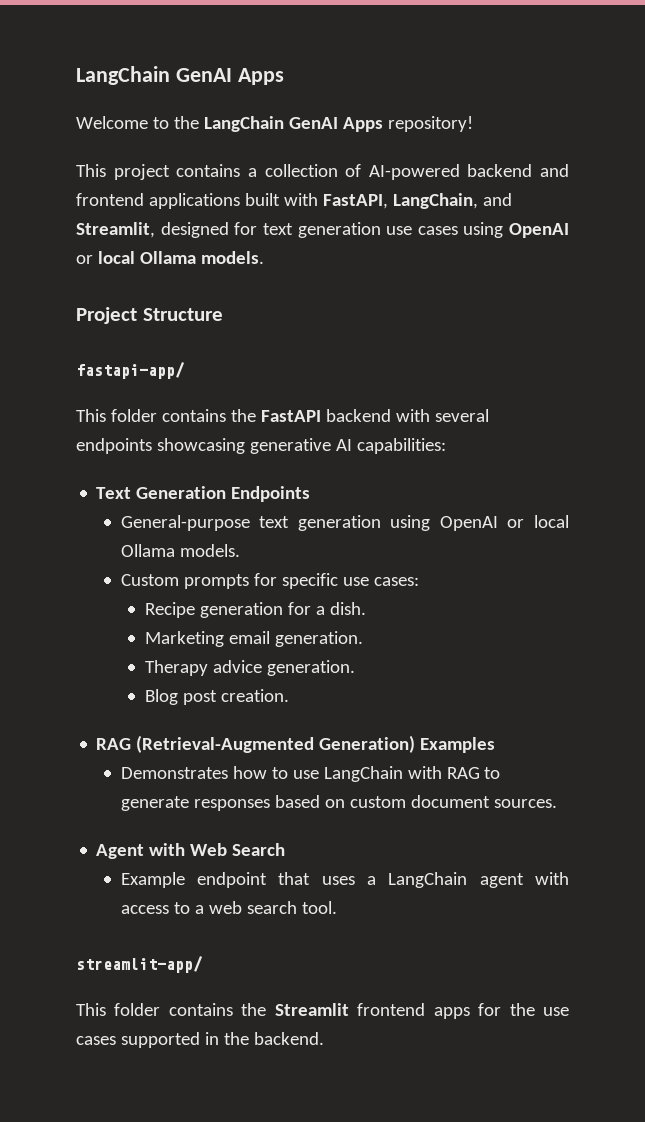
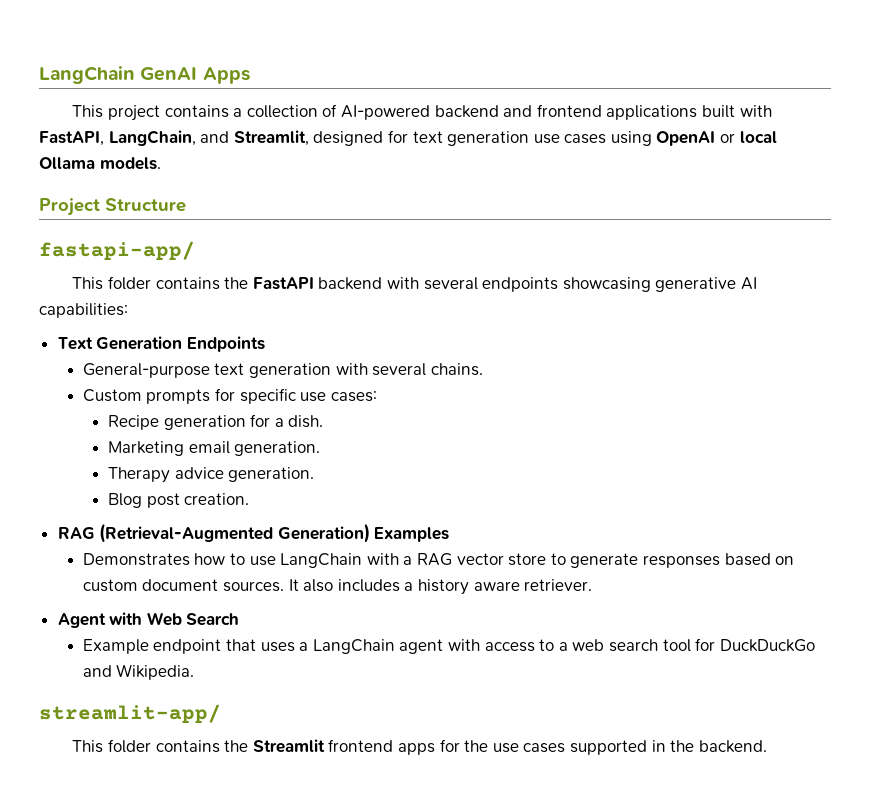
[76,66,284,85] [76,116,473,132] LangChain GenAI Apps // Welcome to the LangChain GenAI Apps repository! -> [39,66,250,84] LangChain GenAI Apps
[390,515,569,531] [120,544,240,557] using OpenAI or local Ollama models. -> [335,363,483,376] with several chains.
[446,767,480,779] RAG -> [403,553,547,566] a RAG vector store
(557, 803) none -> [288,579,593,595] It also includes a history aware retriever.
[301,901,337,914] tool. -> [662,638,815,652] [82,664,195,680] tool for DuckDuckGo and Wikipedia.

